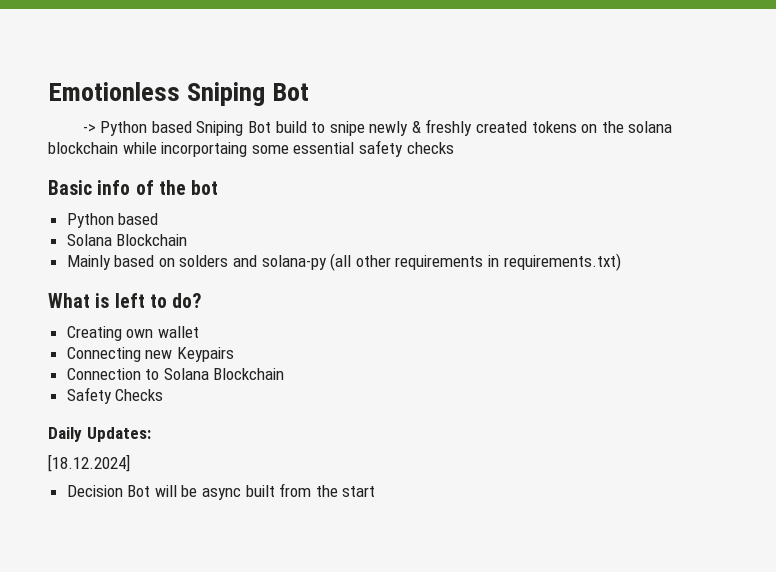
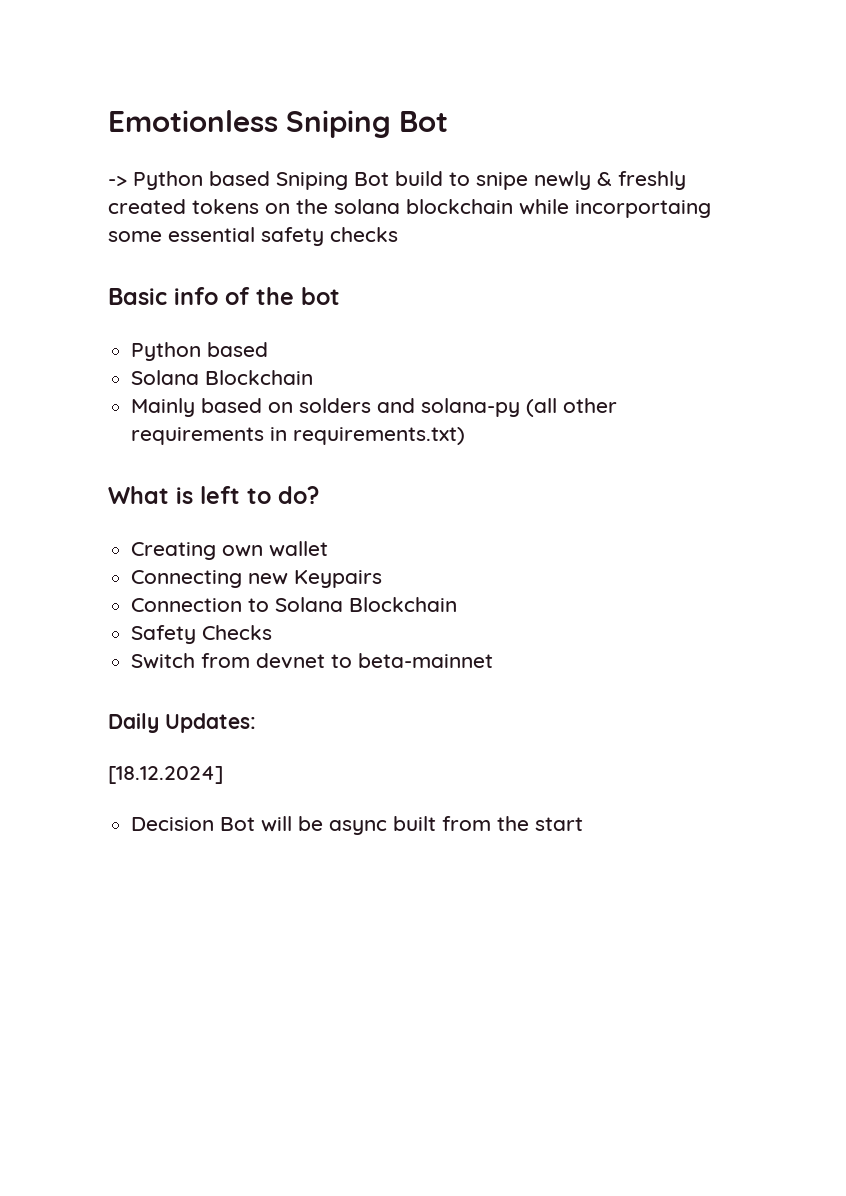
(164, 395) none -> [131,653,494,669] // Switch from devnet to beta-mainnet

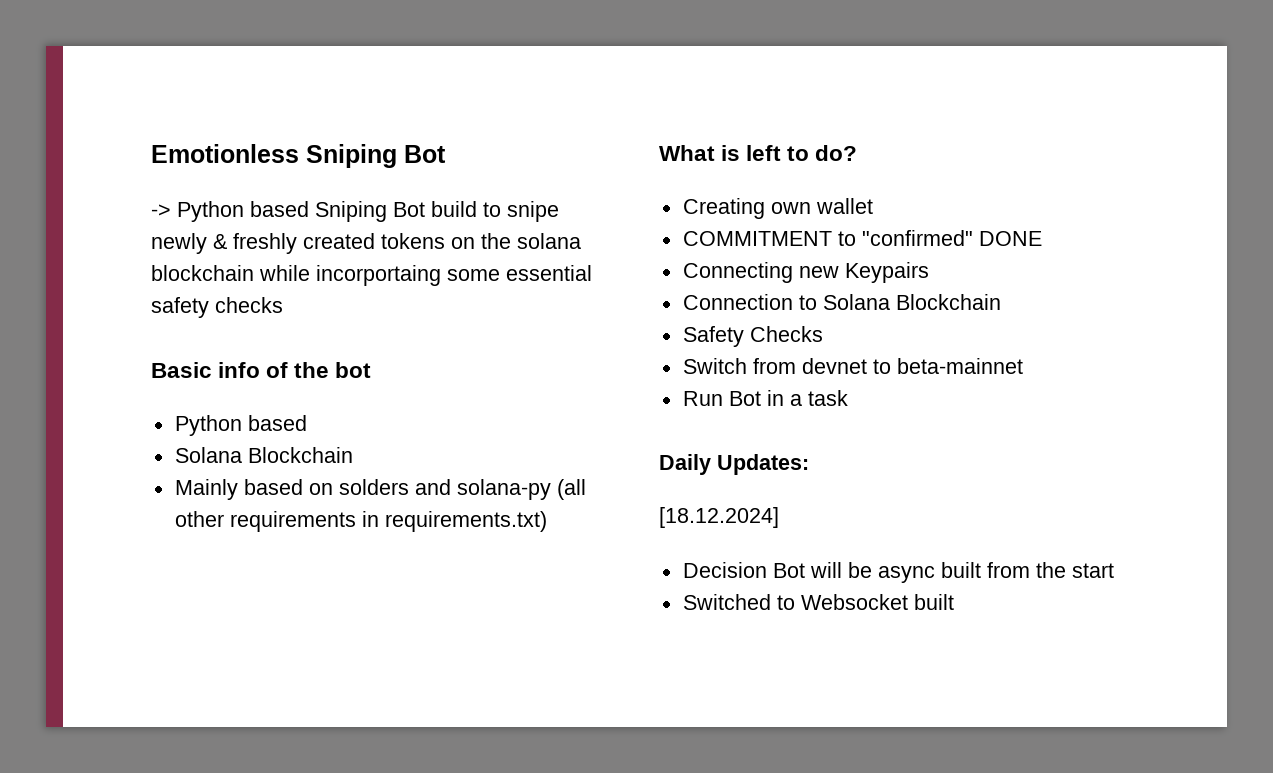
(329, 549) none -> [682,230,1042,246] // COMMITMENT to "confirmed" DONE
(494, 660) none -> [682,390,848,406] // Run Bot in a task
(584, 824) none -> [682,594,954,610] // Switched to Websocket built

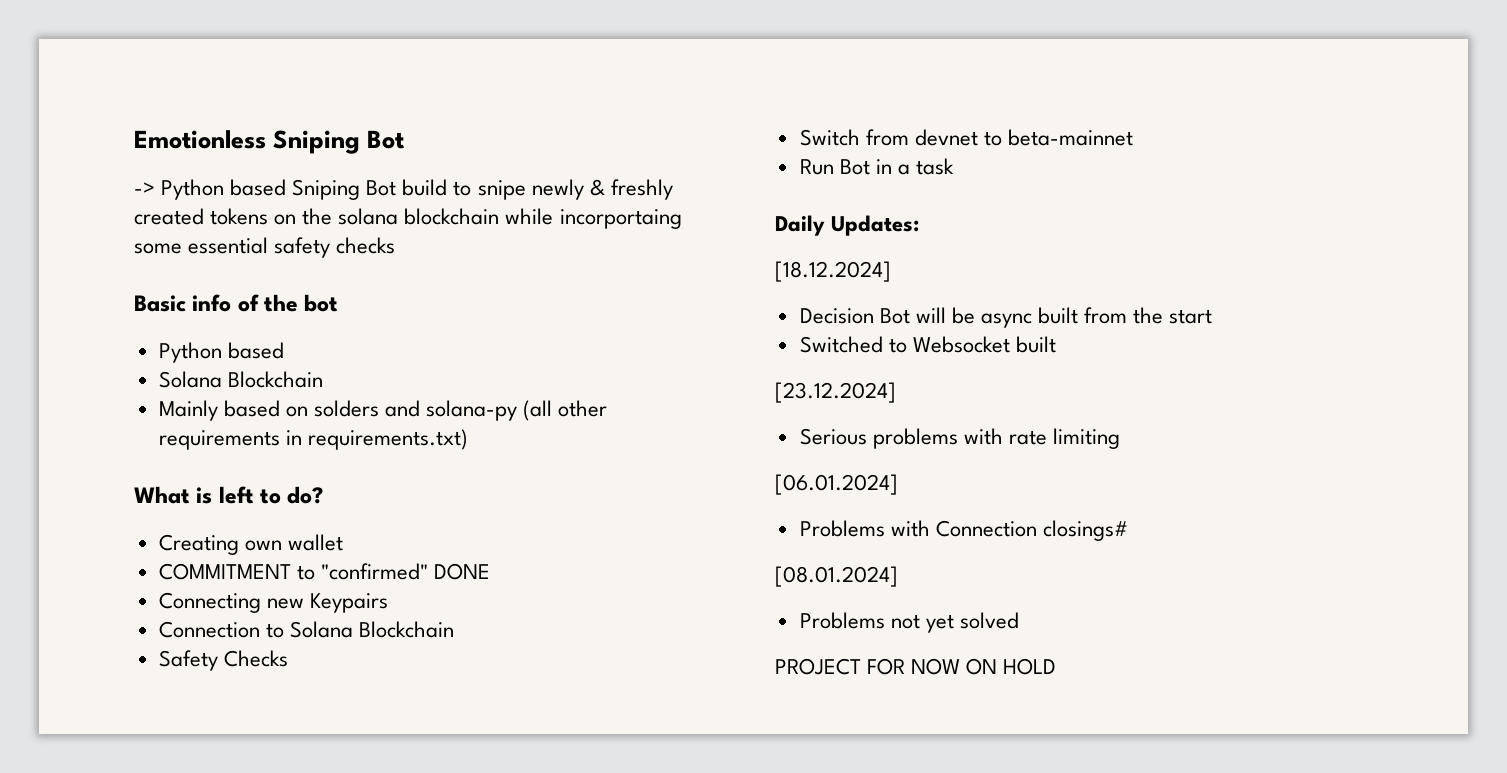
(954, 602) none -> [775,382,896,403] [799,428,1121,449] [775,474,898,495] [799,520,1128,541] [775,566,898,587] [799,612,1019,633] [775,658,1057,675] // [23.12.2024] // Serious problems with rate limiting // [06.01.2024] // Problems with Connection closings# // [08.01.2024] // Problems not yet solved // PROJECT FOR NOW ON HOLD

